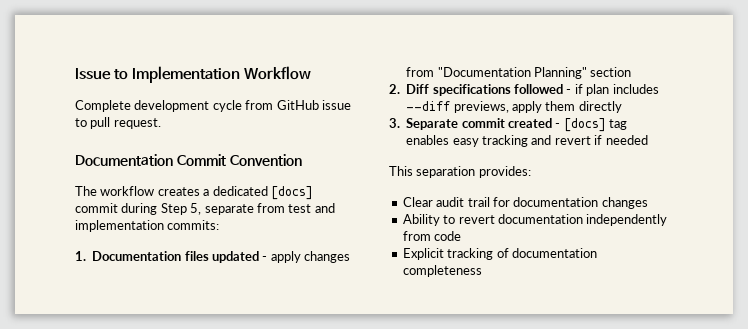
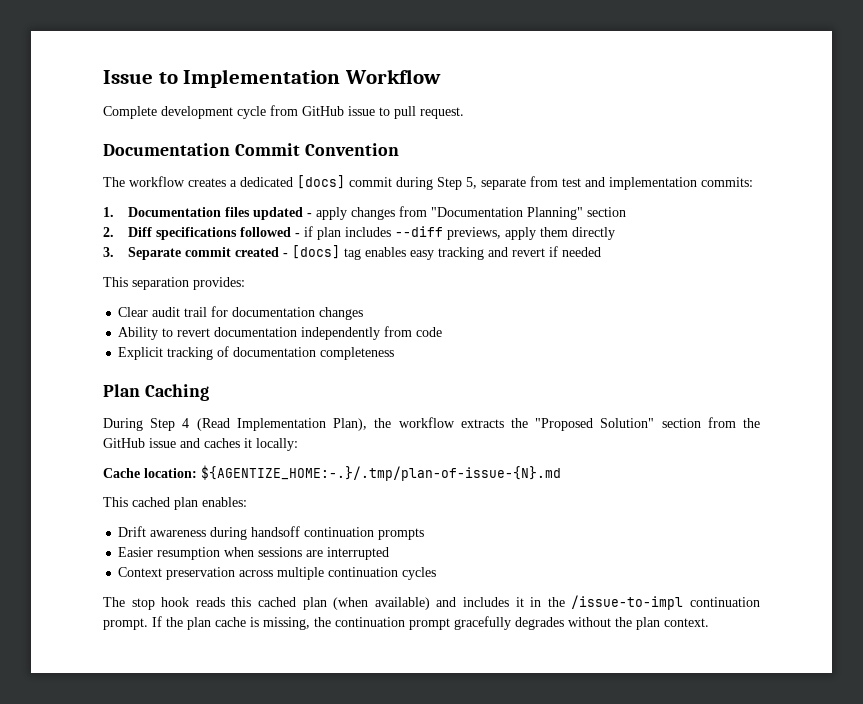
(482, 271) none -> [103,384,209,401] [103,417,760,431] [103,438,298,451] [103,465,561,481] [103,497,247,510] [118,526,425,540] [118,547,390,560] [118,567,437,580] [103,595,761,610] [103,616,709,630] // Plan Caching // During Step 4 (Read Implementation Plan), the workflow extracts the "Proposed Solution" section from the GitHub issue and caches it locally: // Cache location: ${AGENTIZE_HOME:-.}/.tmp/plan-of-issue-{N}.md // This cached plan enables: // Drift awareness during handsoff continuation prompts // Easier resumption when sessions are interrupted // Context preservation across multiple continuation cycles // The stop hook reads this cached plan (when available) and includes it in the /issue-to-impl continuation prompt. If the plan cache is missing, the continuation prompt gracefully degrades without the plan context.

